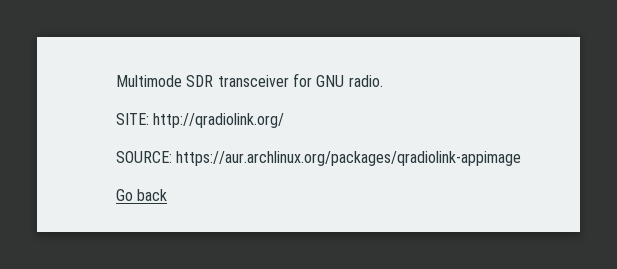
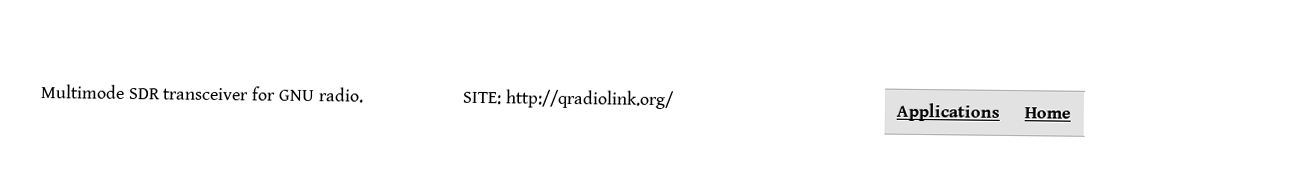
[116,151,522,166] [116,189,168,201] // SOURCE: https://aur.archlinux.org/packages/qradiolink-appimage // Go back -> [896,102,1001,122] [1024,107,1072,119] // Applications | Home

